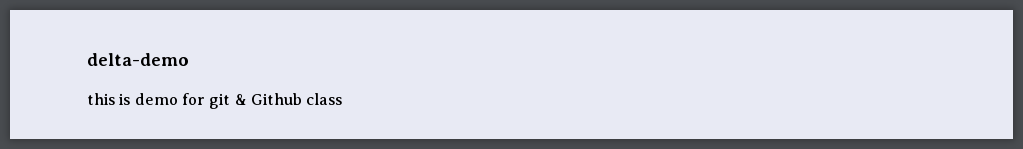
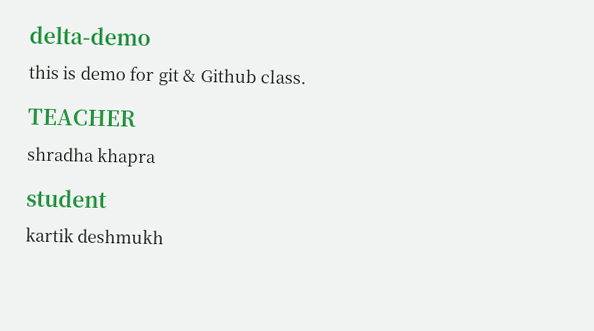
[306,93,343,105] class -> [260,69,307,85] [27,108,137,127] [27,146,158,168] [26,188,108,209] [25,227,165,245] class. // TEACHER // shradha khapra // student // kartik deshmukh

